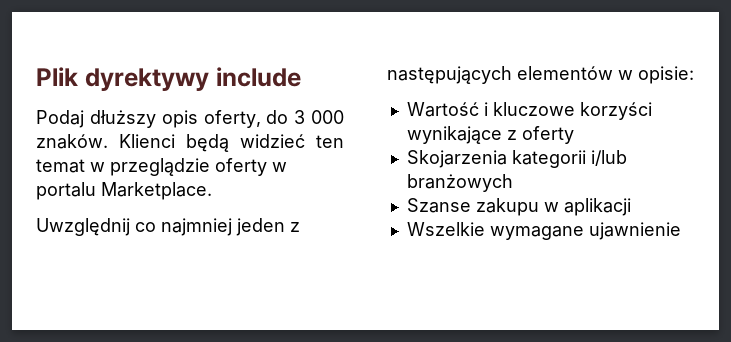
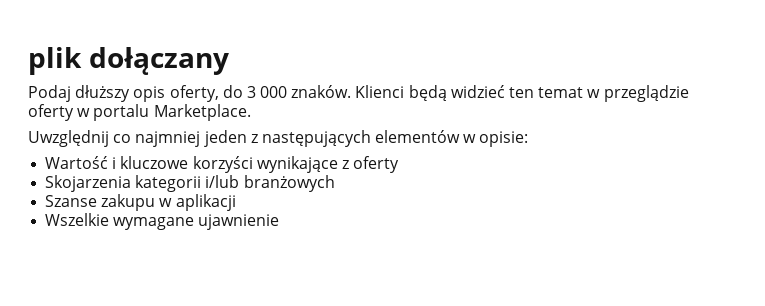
[36,67,301,91] Plik dyrektywy include -> [28,47,229,75] plik dołączany

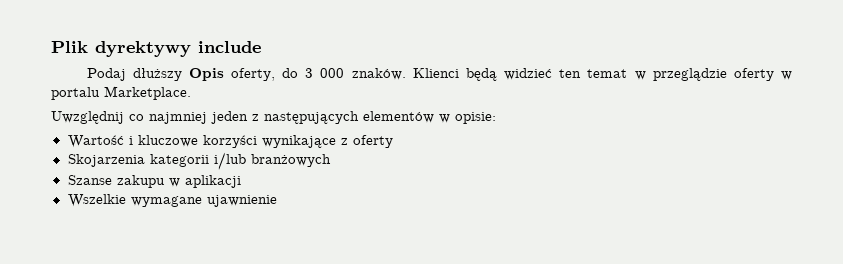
[28,47,229,75] plik dołączany -> [51,41,261,57] Plik dyrektywy include
[133,86,166,102] opis -> [188,68,224,81] Opis

